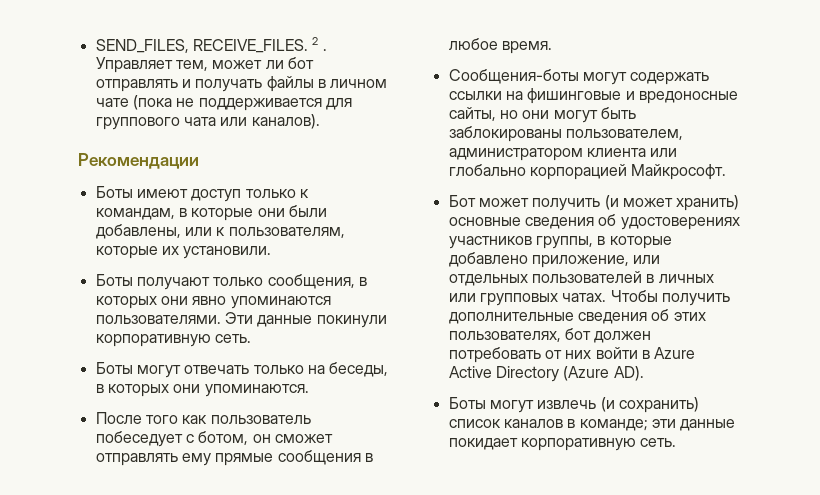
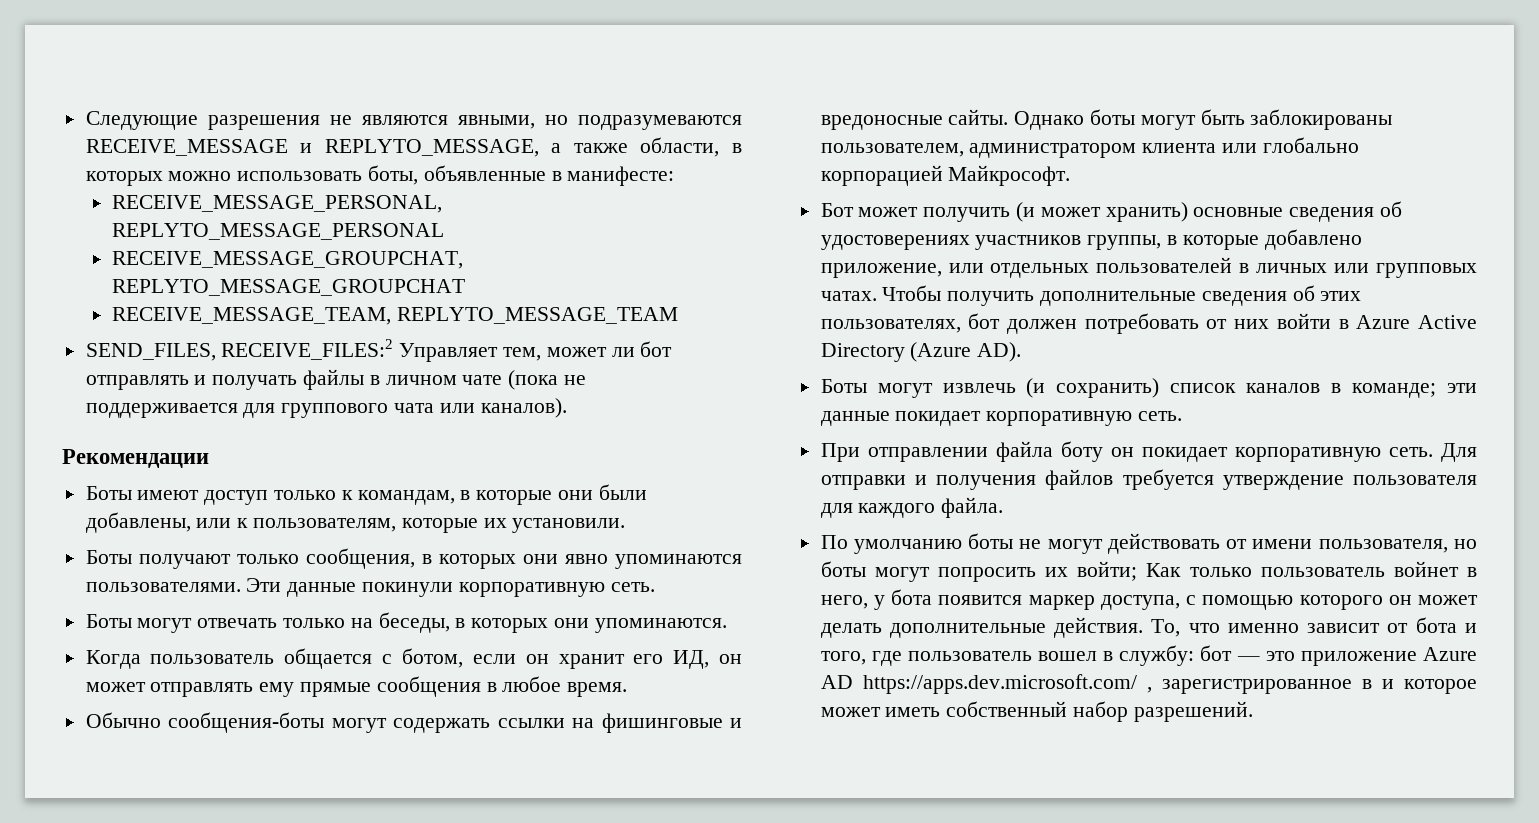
[95,37,319,53] [322,49,327,51] SEND_FILES, RECEIVE_FILES. 2 . -> [85,111,742,130] [85,137,742,157] [85,165,675,186] [111,195,442,213] [111,223,444,240] [111,251,463,269] [111,279,465,296] [111,307,678,325] [85,339,394,361] Следующие разрешения не являются явными, но подразумеваются RECEIVE_MESSAGE и REPLYTO_MESSAGE, а также области, в которых можно использовать боты, объявленные в манифесте: // RECEIVE_MESSAGE_PERSONAL, REPLYTO_MESSAGE_PERSONAL // RECEIVE_MESSAGE_GROUPCHAT, REPLYTO_MESSAGE_GROUPCHAT // RECEIVE_MESSAGE_TEAM, REPLYTO_MESSAGE_TEAM // SEND_FILES, RECEIVE_FILES:2
[95,412,311,424] [95,431,333,447] После того как пользователь побеседует с ботом, он сможет -> [85,648,742,669] [85,682,146,692] Когда пользователь общается с ботом, если он хранит его ИД, он может
[448,69,579,84] Сообщения-боты -> [85,712,325,733] Обычно сообщения-боты
[448,107,550,121] сайты, но они -> [948,109,1136,130] сайты. Однако боты
(677, 442) none -> [820,441,1477,462] [820,469,1477,490] [820,497,1004,518] [820,533,1477,554] [820,561,1477,582] [820,589,1478,610] [820,617,1477,638] [820,645,1477,666] [820,674,1477,694] [820,701,1253,722] // При отправлении файла боту он покидает корпоративную сеть. Для отправки и получения файлов требуется утверждение пользователя для каждого файла. // По умолчанию боты не могут действовать от имени пользователя, но боты могут попросить их войти; Как только пользователь войнет в него, у бота появится маркер доступа, с помощью которого он может делать дополнительные действия. То, что именно зависит от бота и того, где пользователь вошел в службу: бот — это приложение Azure AD https://apps.dev.microsoft.com/ , зарегистрированное в и которое может иметь собственный набор разрешений.

